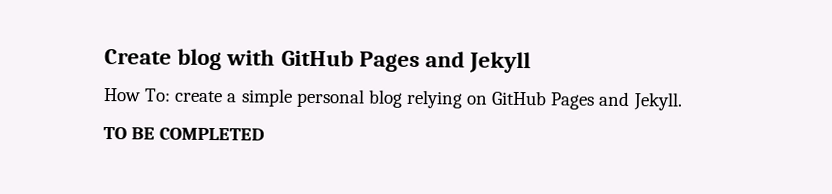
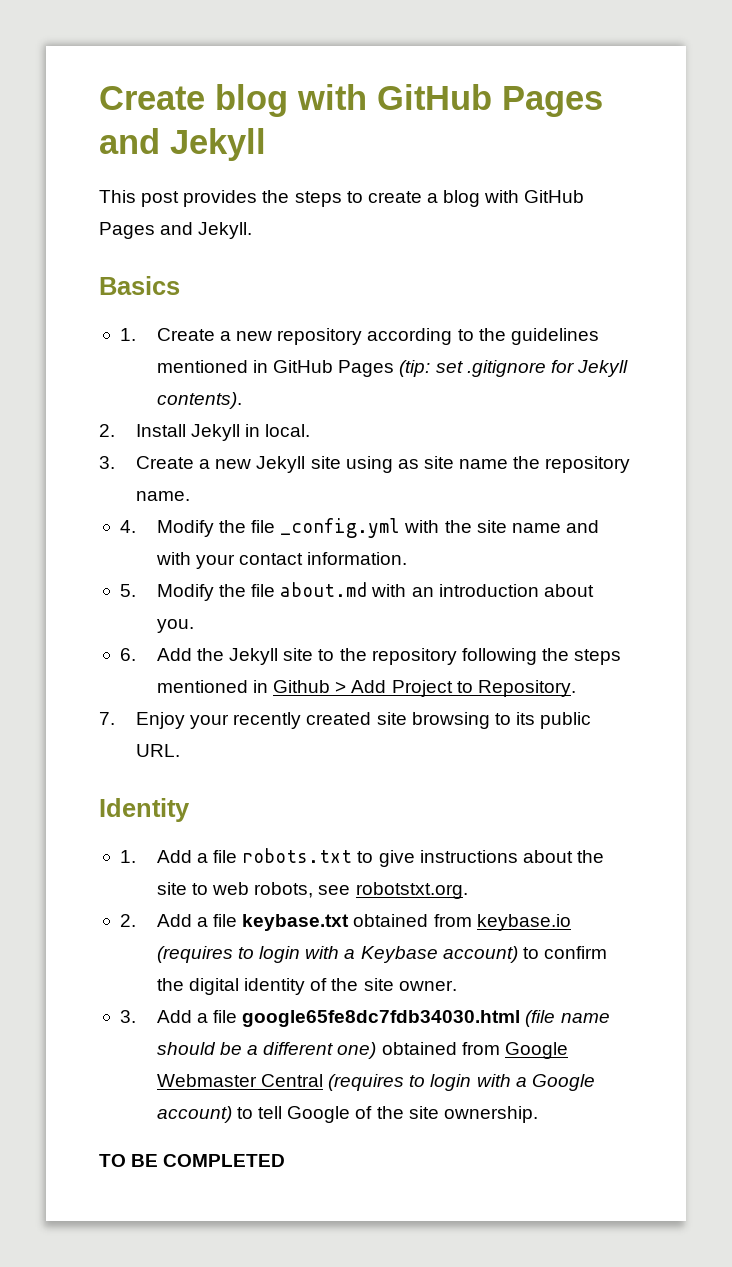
[103,88,683,111] How To: create a simple personal blog relying on GitHub Pages and Jekyll. -> [99,190,585,207] [99,222,253,239] [99,276,180,295] [119,328,599,345] [156,360,628,377] [156,392,242,409] [99,424,311,441] [99,456,631,473] [135,491,190,501] [119,518,599,538] [155,552,408,569] [119,582,594,601] [156,619,194,633] [119,648,622,665] [156,680,576,697] [99,712,592,729] [135,744,180,757] [99,798,190,822] [119,848,604,867] [156,882,468,899] [119,914,571,931] [156,946,607,963] [156,978,457,995] [119,1010,610,1027] [156,1042,568,1059] [156,1074,595,1091] [156,1106,538,1123] This post provides the steps to create a blog with GitHub Pages and Jekyll. // Basics // 1. Create a new repository according to the guidelines mentioned in GitHub Pages (tip: set .gitignore for Jekyll contents). // 2. Install Jekyll in local. // 3. Create a new Jekyll site using as site name the repository name. // 4. Modify the file _config.yml with the site name and with your contact information. // 5. Modify the file about.md with an introduction about you. // 6. Add the Jekyll site to the repository following the steps mentioned in Github > Add Project to Repository. // 7. Enjoy your recently created site browsing to its public URL. // Identity // 1. Add a file robots.txt to give instructions about the site to web robots, see robotstxt.org. // 2. Add a file keybase.txt obtained from keybase.io (requires to login with a Keybase account) to confirm the digital identity of the site owner. // 3. Add a file google65fe8dc7fdb34030.html (file name should be a different one) obtained from Google Webmaster Central (requires to login with a Google account) to tell Google of the site ownership.

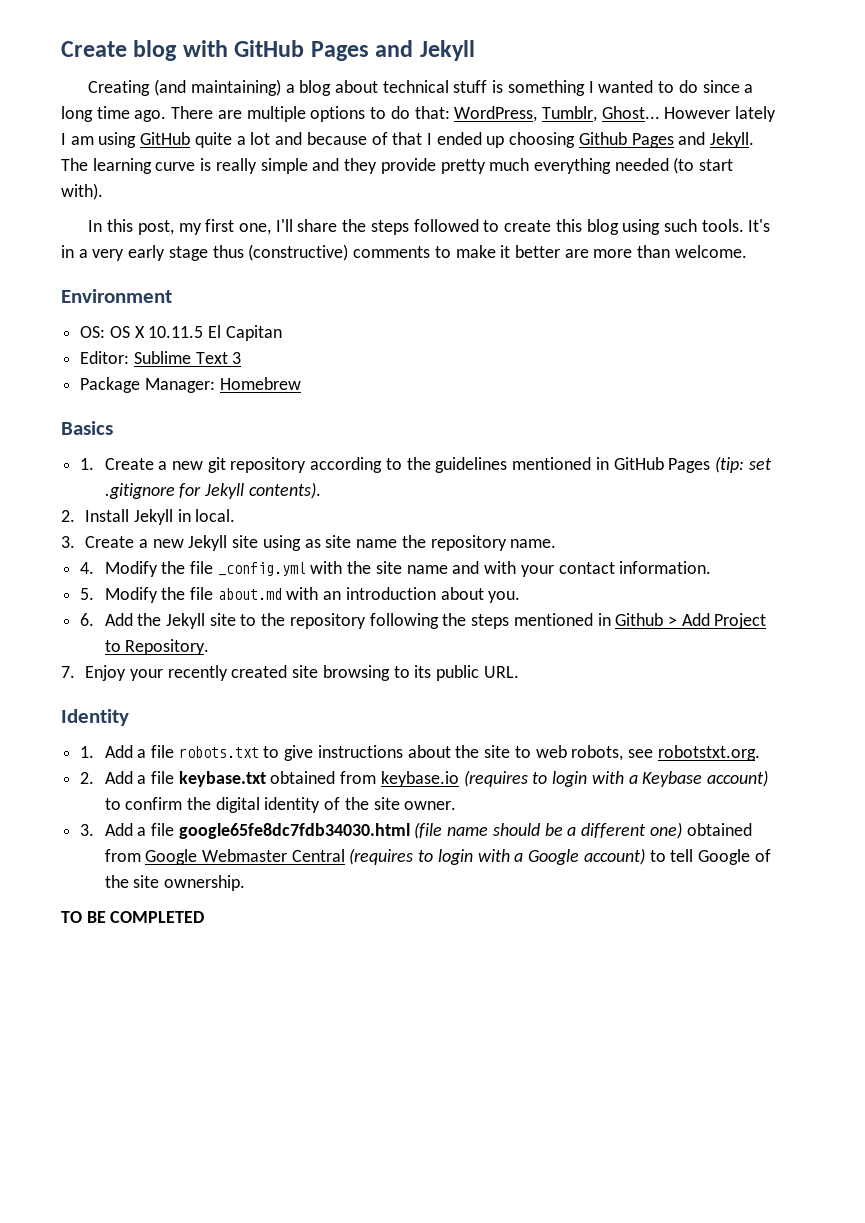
[99,190,585,207] [99,222,253,239] This post provides the steps to create a blog with GitHub Pages and Jekyll. -> [88,79,754,96] [61,106,777,122] [61,132,755,148] [61,157,734,174] [61,183,103,200] [88,219,771,235] [61,244,747,261] [61,289,172,303] [80,325,282,341] [80,351,242,364] [80,377,301,393] Creating (and maintaining) a blog about technical stuff is something I wanted to do since a long time ago. There are multiple options to do that: WordPress, Tumblr, Ghost... However lately I am using GitHub quite a lot and because of that I ended up choosing Github Pages and Jekyll. The learning curve is really simple and they provide pretty much everything needed (to start with). // In this post, my first one, I'll share the steps followed to create this blog using such tools. It's in a very early stage thus (constructive) comments to make it better are more than welcome. // Environment // OS: OS X 10.11.5 El Capitan // Editor: Sublime Text 3 // Package Manager: Homebrew
(273, 336) none -> [207,457,226,473] git

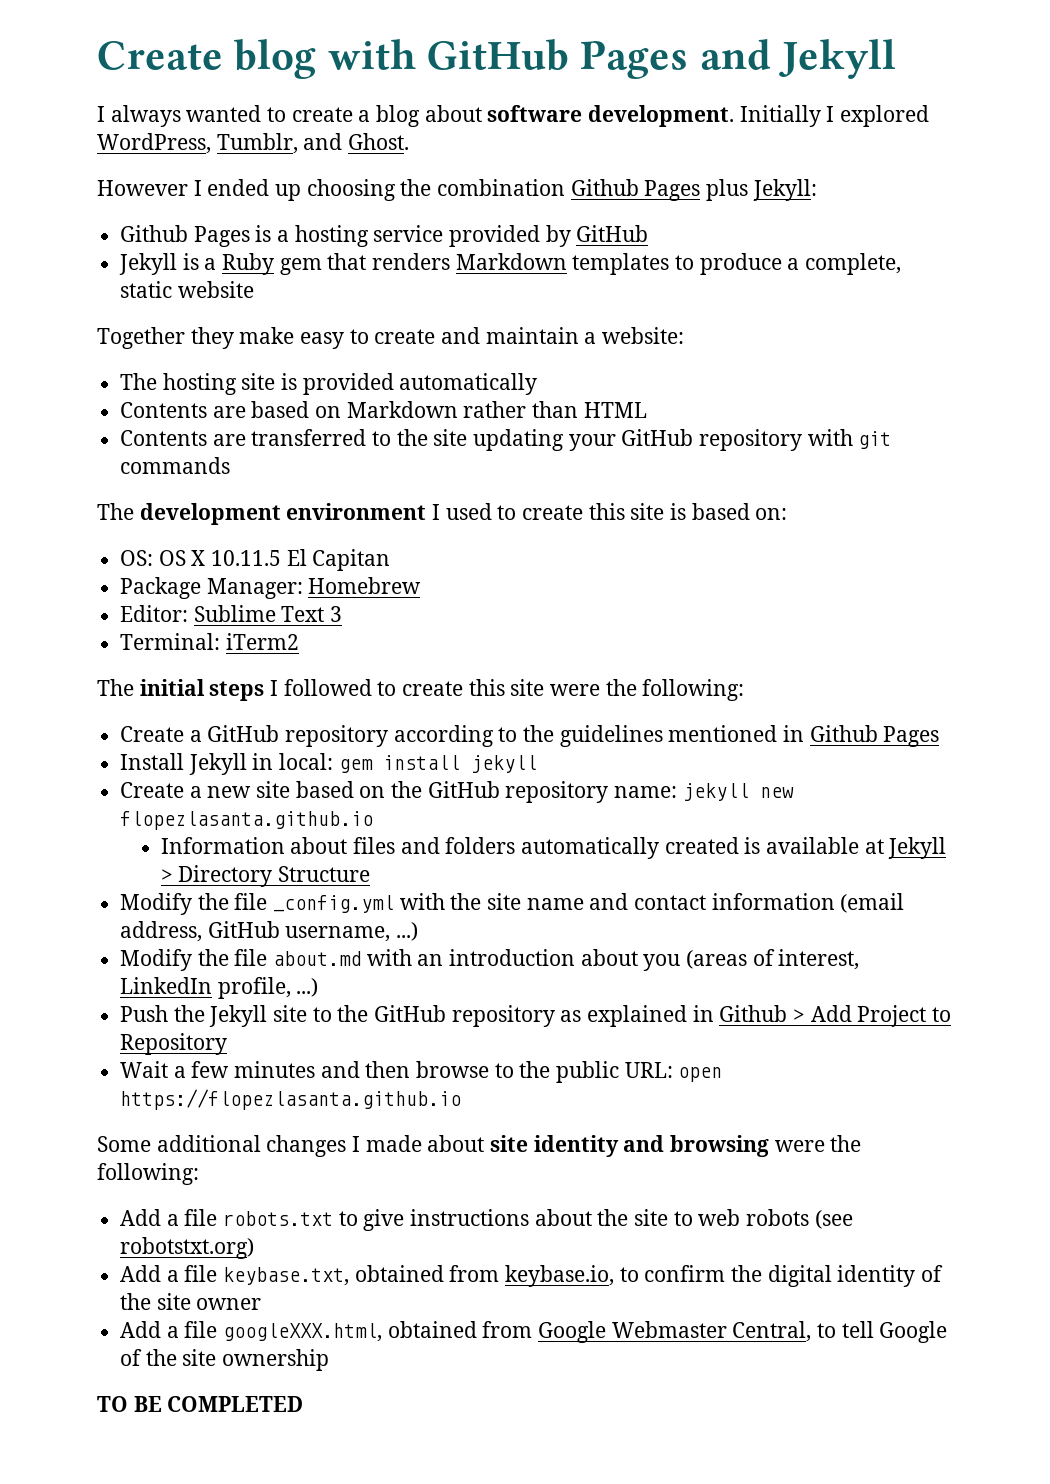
[88,79,754,96] [61,106,777,122] [61,132,755,148] [61,157,734,174] [61,183,103,200] [88,219,771,235] [61,244,747,261] [61,289,172,303] Creating (and maintaining) a blog about technical stuff is something I wanted to do since a long time ago. There are multiple options to do that: WordPress, Tumblr, Ghost... However lately I am using GitHub quite a lot and because of that I ended up choosing Github Pages and Jekyll. The learning curve is really simple and they provide pretty much everything needed (to start with). // In this post, my first one, I'll share the steps followed to create this blog using such tools. It's in a very early stage thus (constructive) comments to make it better are more than welcome. // Environment -> [97,105,930,127] [97,133,410,154] [97,179,817,201] [120,225,649,247] [119,253,902,275] [120,281,254,298] [97,327,685,349] [120,373,538,395] [120,401,647,418] [120,429,892,451] [120,457,231,474] [97,503,788,525] I always wanted to create a blog about software development. Initially I explored WordPress, Tumblr, and Ghost. // However I ended up choosing the combination Github Pages plus Jekyll: // Github Pages is a hosting service provided by GitHub // Jekyll is a Ruby gem that renders Markdown templates to produce a complete, static website // Together they make easy to create and maintain a website: // The hosting site is provided automatically // Contents are based on Markdown rather than HTML // Contents are transferred to the site updating your GitHub repository with git commands // The development environment I used to create this site is based on:
(282, 333) none -> [120,577,422,599] // Package Manager: Homebrew
[80,377,301,393] [61,421,113,435] [80,457,226,473] Package Manager: Homebrew // Basics // 1. Create a new git -> [120,633,299,650] [97,679,745,701] [120,725,280,742] Terminal: iTerm2 // The initial steps I followed to create this site were the following: // Create a GitHub
[613,456,772,473] [104,482,321,499] [61,509,236,525] [61,535,557,551] [80,562,95,574] GitHub Pages (tip: set .gitignore for Jekyll contents). // 2. Install Jekyll in local. // 3. Create a new Jekyll site using as site name the repository name. // 4. -> [809,725,940,747] [120,753,537,775] [120,781,794,803] [120,811,374,830] [160,837,947,859] [160,865,371,887] Github Pages // Install Jekyll in local: gem install jekyll // Create a new site based on the GitHub repository name: jekyll new flopezlasanta.github.io // Information about files and folders automatically created is available at Jekyll > Directory Structure //
[484,561,712,577] [80,588,95,600] with your contact information. // 5. -> [634,893,905,913] [120,921,419,942] contact information (email address, GitHub username, ...) //
[488,591,521,603] [80,613,133,626] you. // 6. Add -> [643,949,860,971] [120,977,319,999] [120,1005,169,1022] you (areas of interest, LinkedIn profile, ...) // Push
[289,613,593,629] repository following the steps mentioned -> [374,1005,688,1027] GitHub repository as explained
[125,639,210,655] [61,665,519,681] [61,709,129,726] [80,746,95,758] Repository. // 7. Enjoy your recently created site browsing to its public URL. // Identity // 1. -> [120,1033,228,1055] [120,1061,723,1083] [120,1089,462,1110] [97,1135,862,1157] [97,1163,199,1185] Repository // Wait a few minutes and then browse to the public URL: open https://flopezlasanta.github.io // Some additional changes I made about site identity and browsing were the following: //
[571,745,760,761] [80,770,768,787] robots, see robotstxt.org. // 2. Add a file keybase.txt obtained from keybase.io (requires to login with a Keybase account) -> [746,1209,853,1229] [120,1237,255,1259] [120,1265,615,1287] robots (see robotstxt.org) // Add a file keybase.txt, obtained from keybase.io,
[404,801,457,810] [80,822,752,839] [104,848,645,865] owner. // 3. Add a file google65fe8dc7fdb34030.html (file name should be a different one) obtained from Google Webmaster Central (requires to login with a Google account) -> [196,1298,262,1310] [120,1321,812,1343] owner // Add a file googleXXX.html, obtained from Google Webmaster Central,
[163,875,245,891] ownership. -> [222,1349,330,1371] ownership

